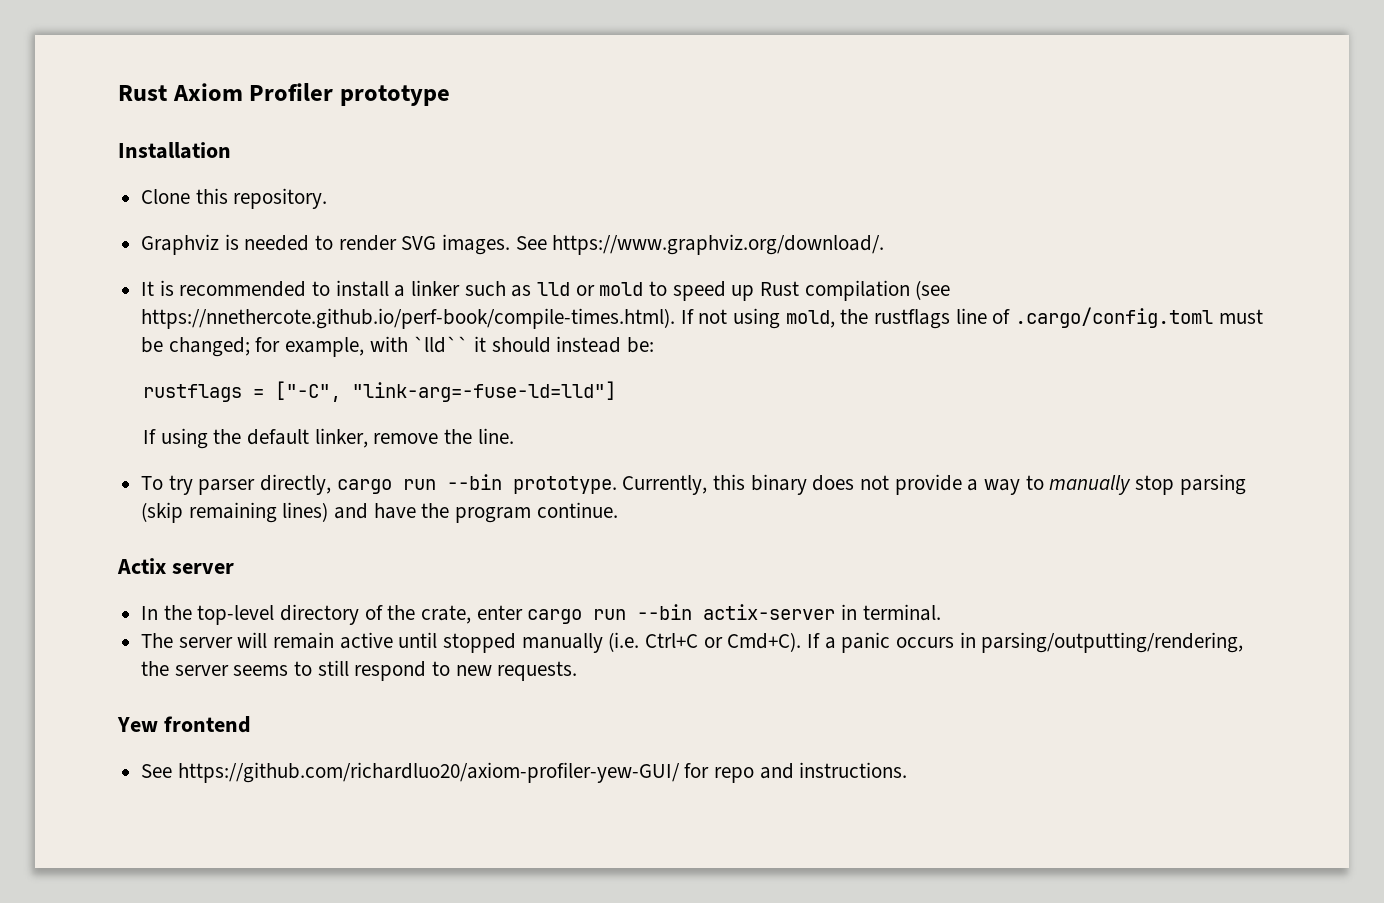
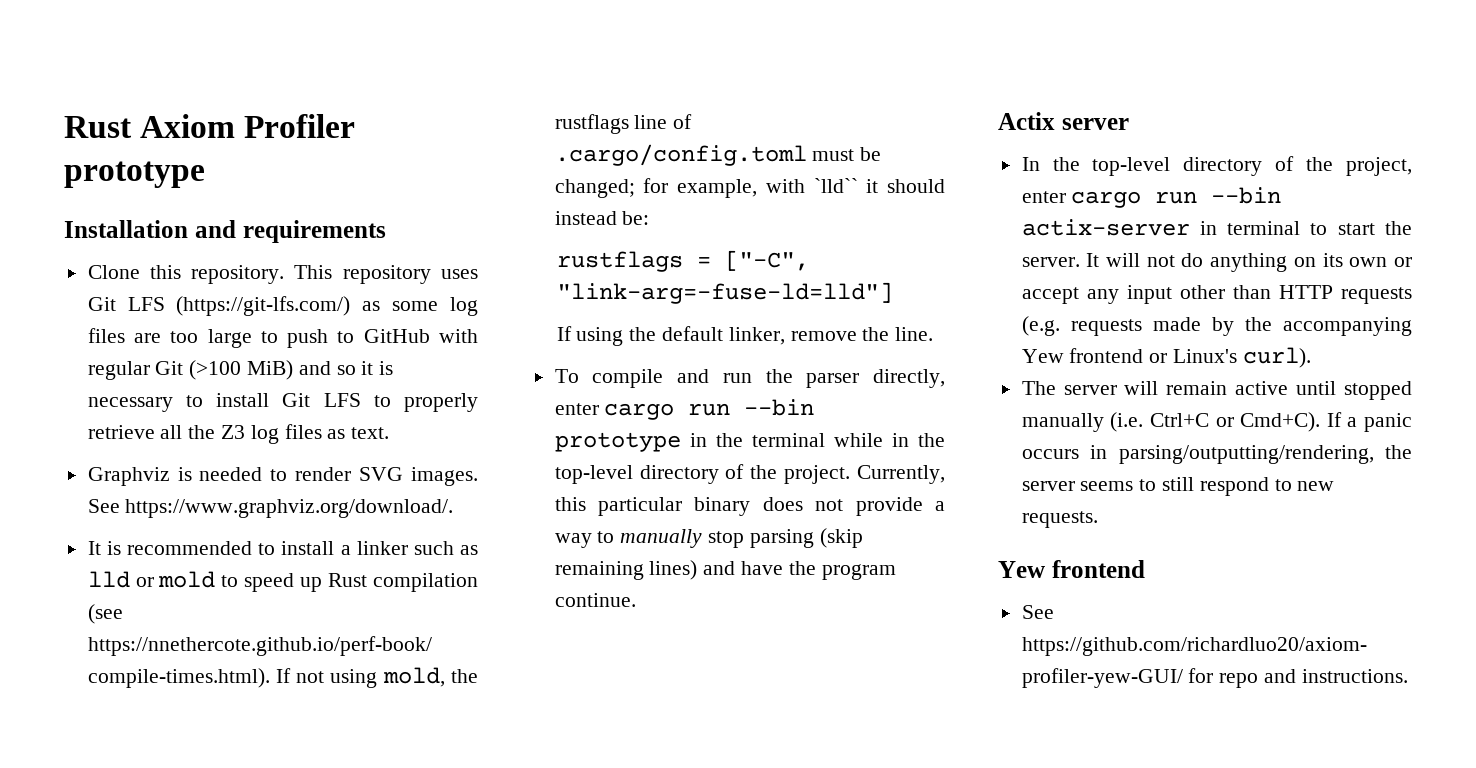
(231, 150) none -> [194,220,386,243] and requirements
(328, 198) none -> [294,265,478,284] [87,296,478,316] [87,328,478,348] [87,360,394,380] [87,393,479,412] [87,424,390,444] This repository uses Git LFS (https://git-lfs.com/) as some log files are too large to push to GitHub with regular Git (>100 MiB) and so it is necessary to install Git LFS to properly retrieve all the Z3 log files as text.
[168,475,193,495] try -> [592,369,793,388] compile and run the
[336,474,617,494] cargo run --bin prototype. -> [554,399,815,420] [554,432,945,452] [554,464,851,484] enter cargo run --bin prototype in the terminal while in the top-level directory of the project.
(746, 482) none -> [598,497,683,516] particular
[421,605,472,624] crate, -> [1346,157,1412,176] project,
[862,604,941,621] terminal. -> [1227,221,1412,235] [1021,253,1412,272] [1021,285,1412,304] [1021,316,1412,336] [1021,347,1311,368] terminal to start the server. It will not do anything on its own or accept any input other than HTTP requests (e.g. requests made by the accompanying Yew frontend or Linux's curl).

